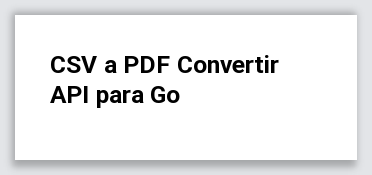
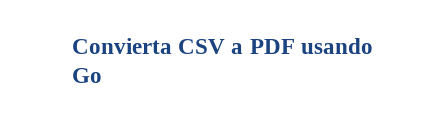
(50, 64) none -> [72,38,172,54] Convierta
[176,55,279,73] [50,86,144,108] Convertir API para -> [300,38,373,54] usando

